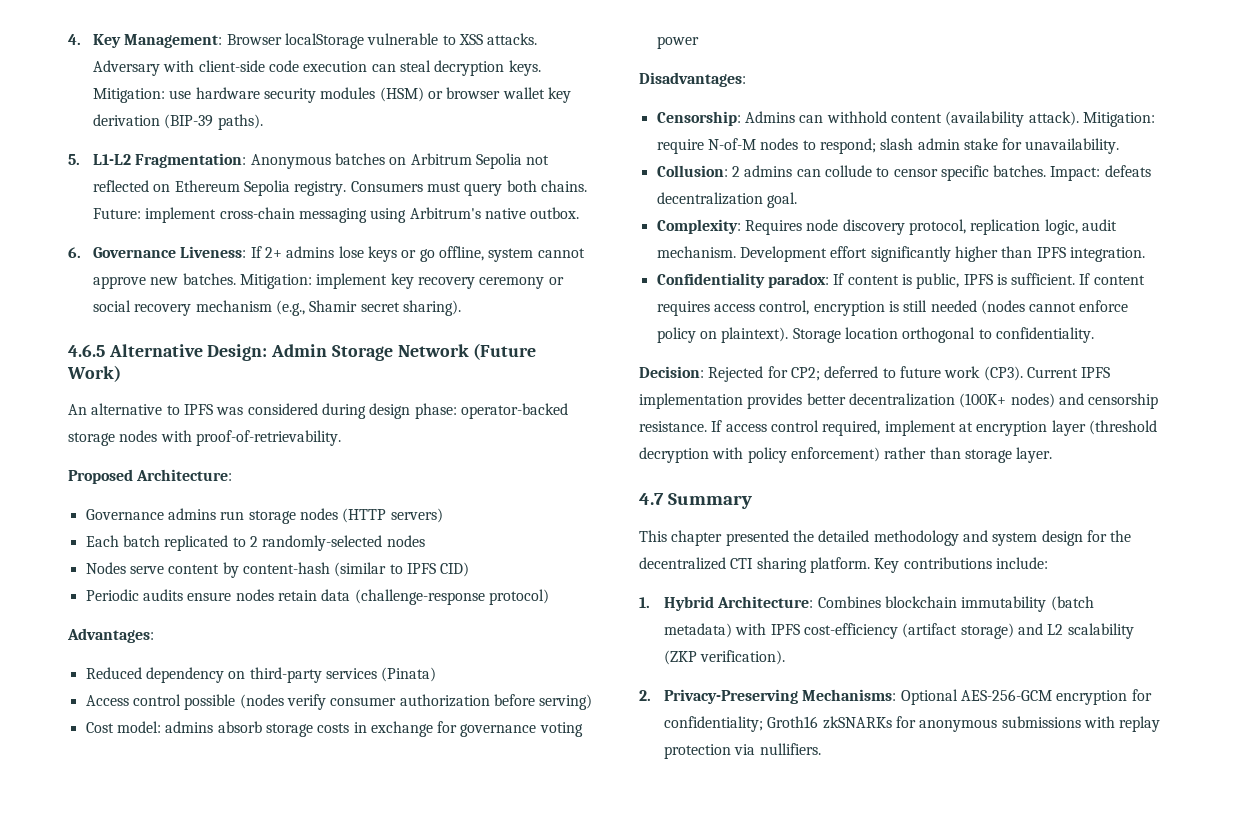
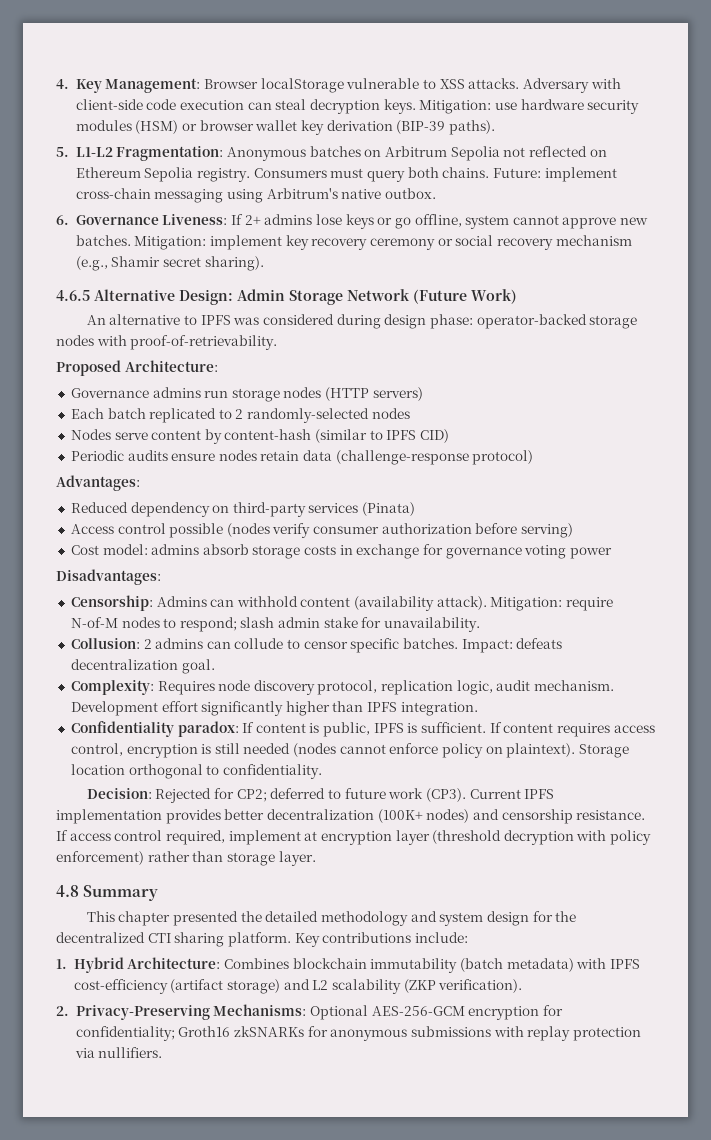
[639,493,664,505] 4.7 -> [56,885,79,897] 4.8

